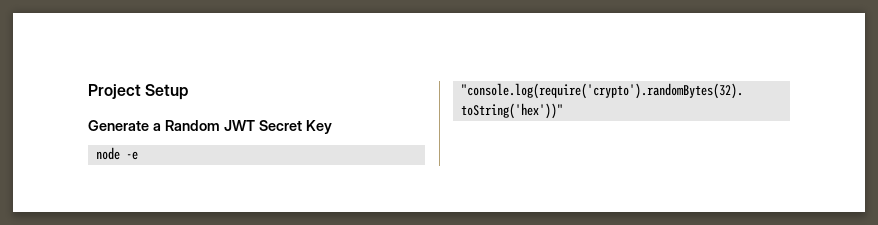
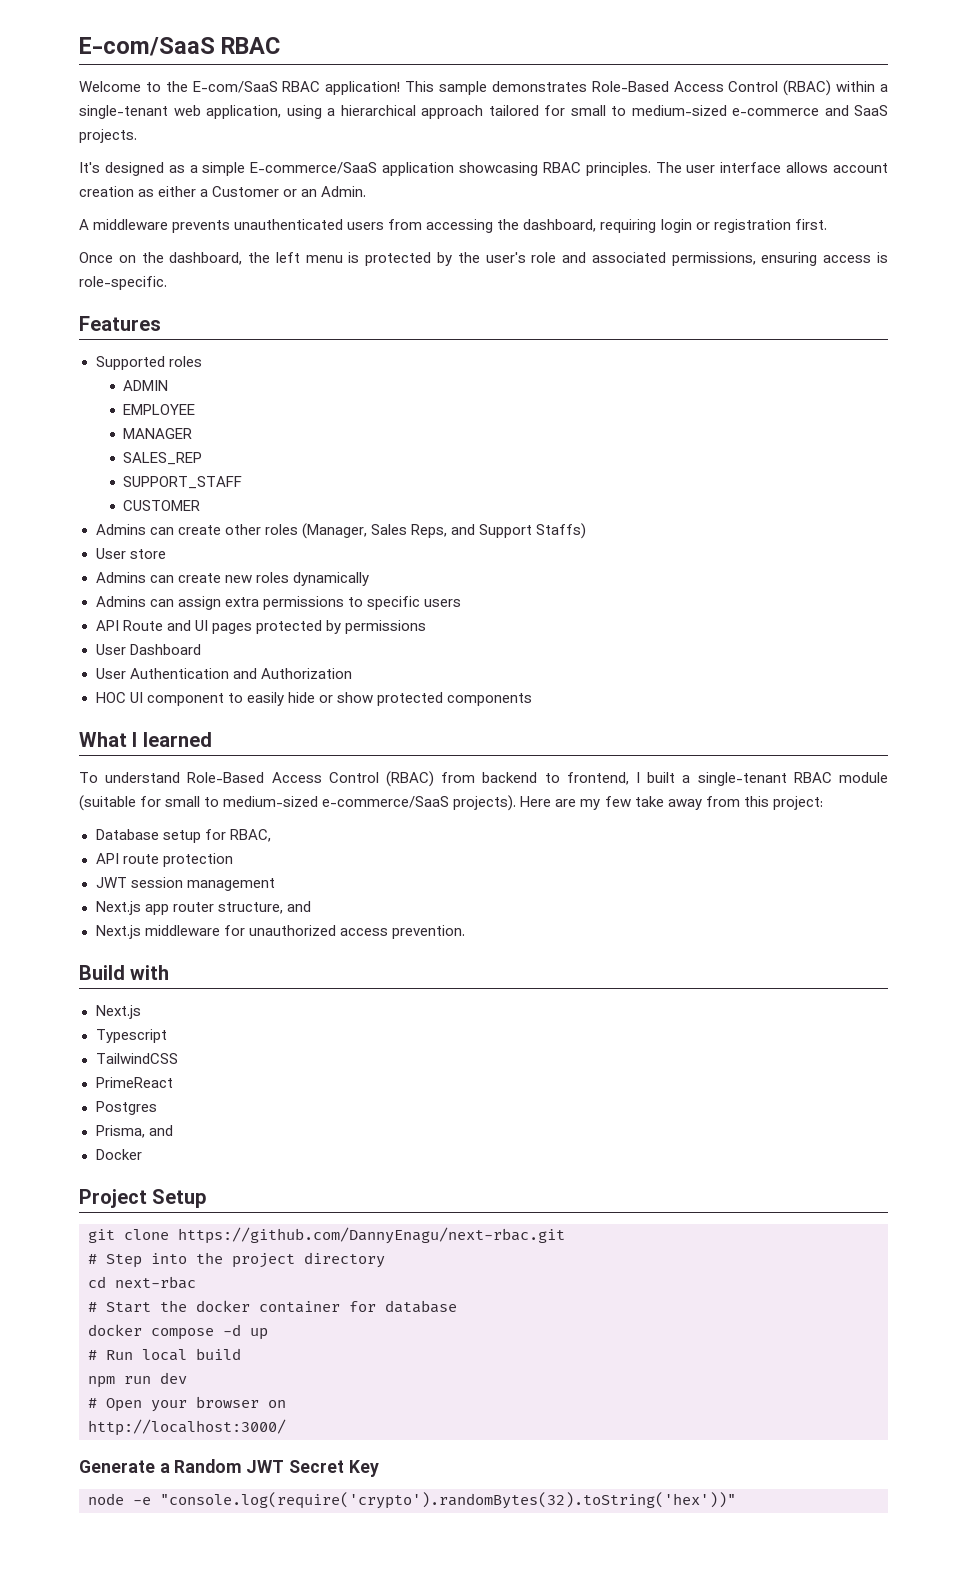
[88,84,189,100] Project Setup -> [79,37,281,56] [79,80,889,96] [79,105,888,119] [79,129,137,143] [79,162,889,176] [79,186,367,197] [79,219,827,233] [79,252,889,266] [79,276,167,290] [79,316,161,331] [95,356,202,370] [123,380,169,391] [123,404,196,415] [123,428,193,439] [123,452,203,465] [123,476,243,489] [123,500,201,511] [95,523,586,539] [95,548,166,559] [95,572,369,586] [95,596,461,610] [95,620,426,634] [95,644,201,655] [95,668,352,679] [95,692,532,706] [79,732,212,747] [79,771,889,787] [79,795,823,811] [95,829,271,843] [95,853,233,867] [95,877,275,891] [95,901,311,915] [95,925,465,939] [79,965,170,980] [95,1005,141,1019] [95,1029,167,1043] [95,1053,178,1064] [95,1077,173,1088] [95,1101,157,1115] [95,1125,173,1138] [95,1149,142,1160] [79,1189,207,1208] [88,1227,565,1244] [88,1252,385,1268] [88,1276,196,1289] [88,1300,457,1313] [88,1324,268,1340] [88,1348,241,1361] [88,1372,187,1388] [88,1396,286,1412] [88,1419,286,1436] E-com/SaaS RBAC // Welcome to the E-com/SaaS RBAC application! This sample demonstrates Role-Based Access Control (RBAC) within a single-tenant web application, using a hierarchical approach tailored for small to medium-sized e-commerce and SaaS projects. // It's designed as a simple E-commerce/SaaS application showcasing RBAC principles. The user interface allows account creation as either a Customer or an Admin. // A middleware prevents unauthenticated users from accessing the dashboard, requiring login or registration first. // Once on the dashboard, the left menu is protected by the user's role and associated permissions, ensuring access is role-specific. // Features // Supported roles // ADMIN // EMPLOYEE // MANAGER // SALES_REP // SUPPORT_STAFF // CUSTOMER // Admins can create other roles (Manager, Sales Reps, and Support Staffs) // User store // Admins can create new roles dynamically // Admins can assign extra permissions to specific users // API Route and UI pages protected by permissions // User Dashboard // User Authentication and Authorization // HOC UI component to easily hide or show protected components // What I learned // To understand Role-Based Access Control (RBAC) from backend to frontend, I built a single-tenant RBAC module (suitable for small to medium-sized e-commerce/SaaS projects). Here are my few take away from this project: // Database setup for RBAC, // API route protection // JWT session management // Next.js app router structure, and // Next.js middleware for unauthorized access prevention. // Build with // Next.js // Typescript // TailwindCSS // PrimeReact // Postgres // Prisma, and // Docker // Project Setup // git clone https://github.com/DannyEnagu/next-rbac.git // # Step into the project directory // cd next-rbac // # Start the docker container for database // docker compose -d up // # Run local build // npm run dev // # Open your browser on // http://localhost:3000/

